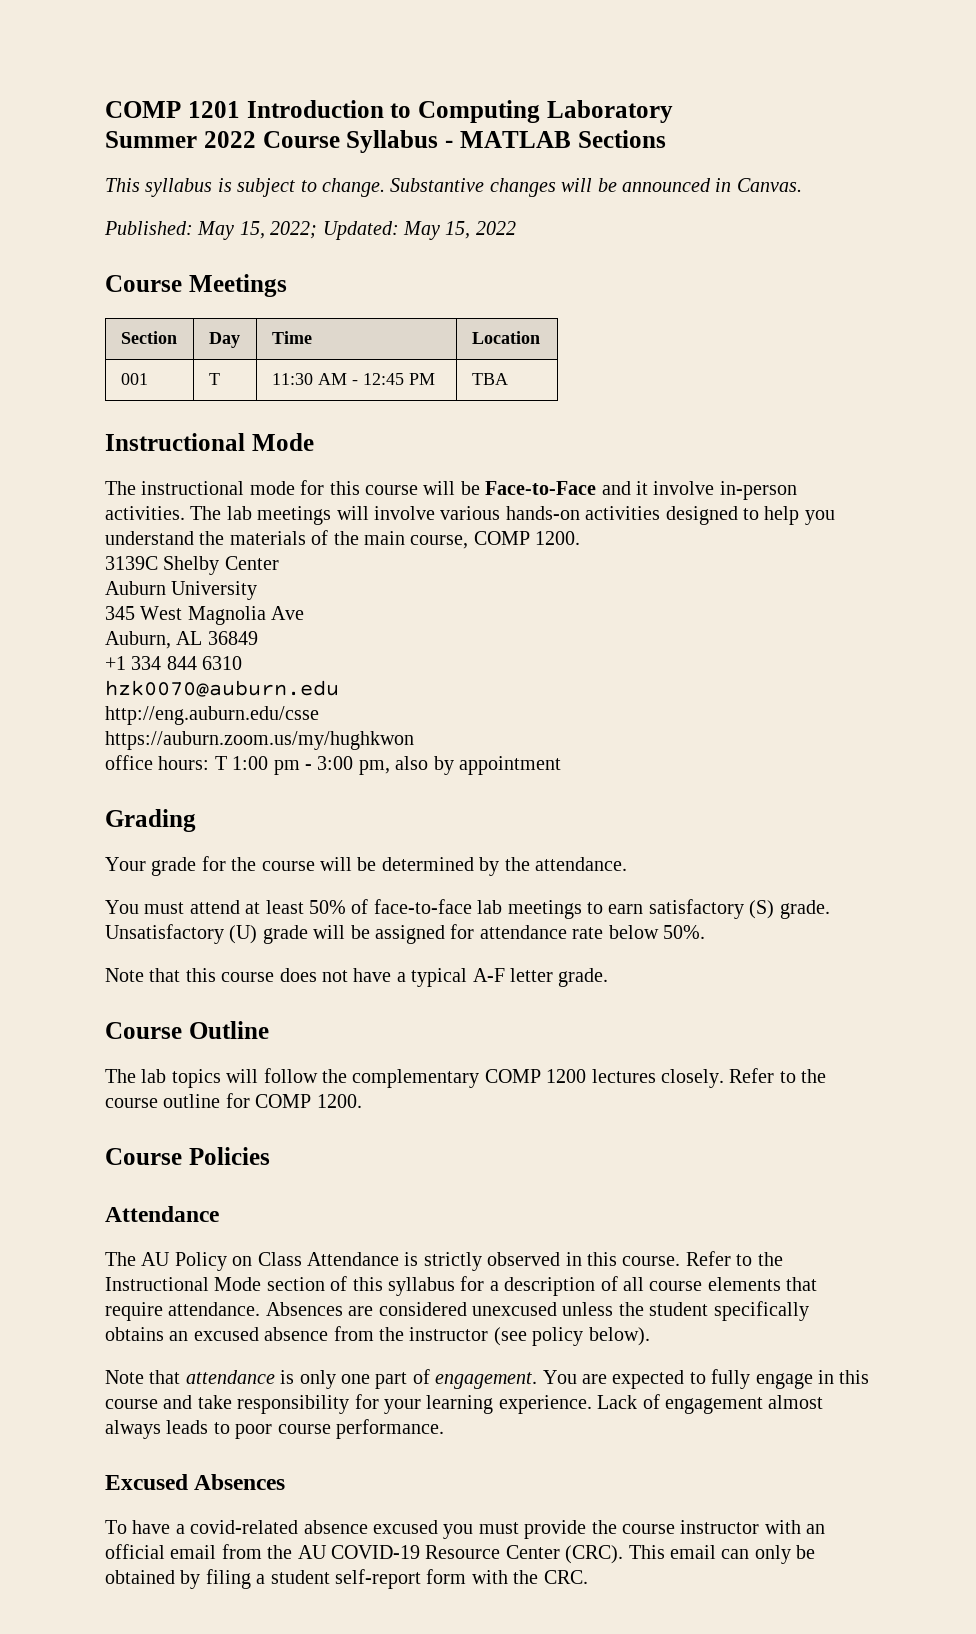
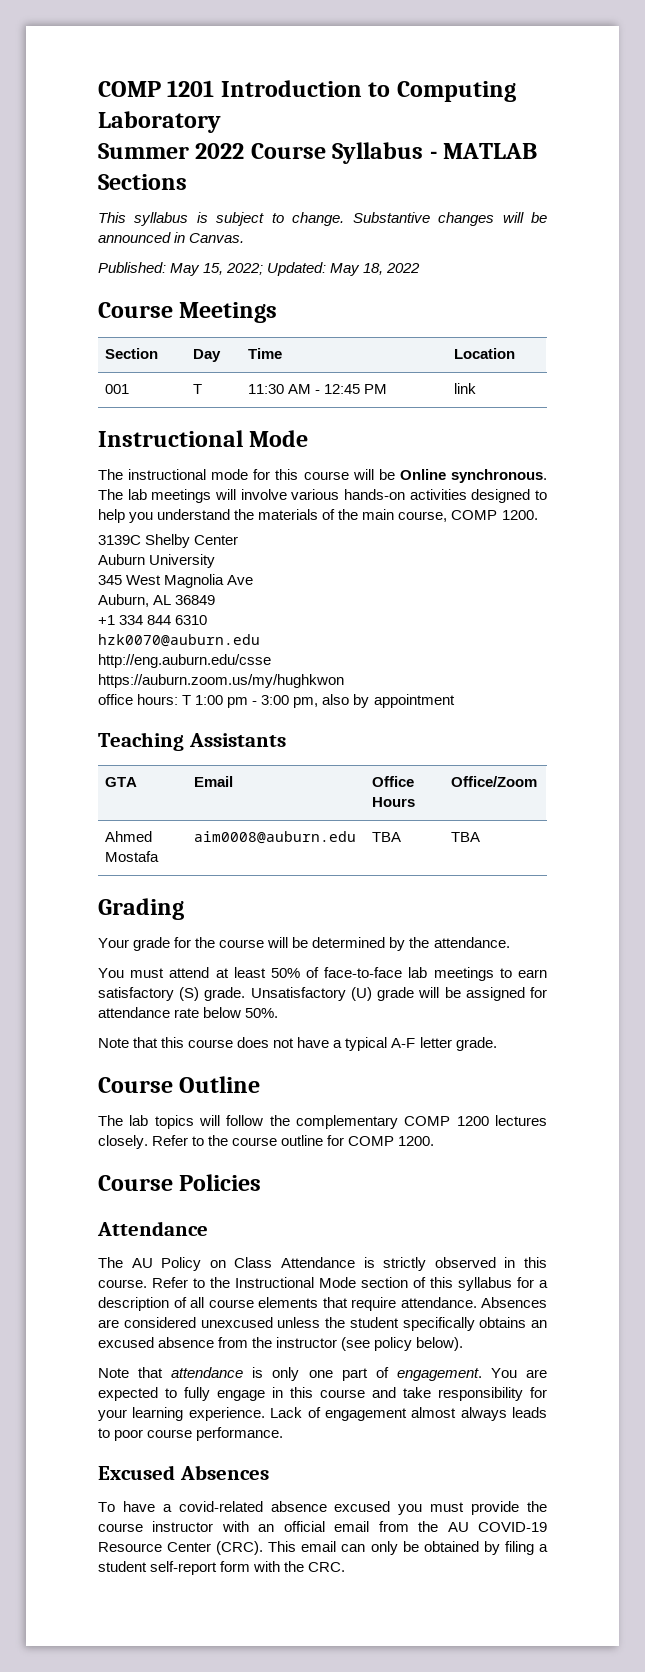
[445,221,471,239] 15, -> [363,263,384,275] 18,
[471,373,508,385] TBA -> [454,383,477,394] link
[485,481,797,500] [105,506,185,520] Face-to-Face and it involve in-person activities. -> [399,469,547,483] Online synchronous.
(561, 765) none -> [98,732,286,751] [105,777,138,787] [194,776,234,787] [372,776,415,787] [372,797,416,807] [451,776,538,787] [105,831,153,842] [105,851,160,862] [194,831,357,844] [372,832,402,842] [451,832,481,842] // Teaching Assistants // GTA | Email | Office Hours | Office/Zoom // Ahmed Mostafa | aim0008@auburn.edu | TBA | TBA

